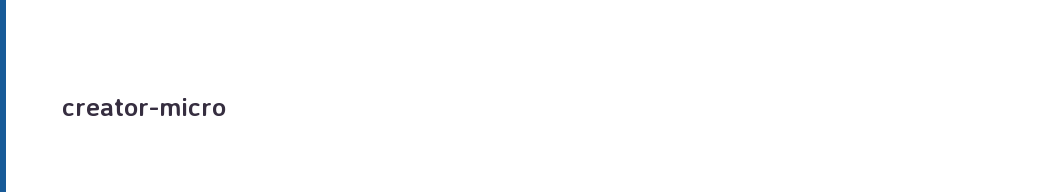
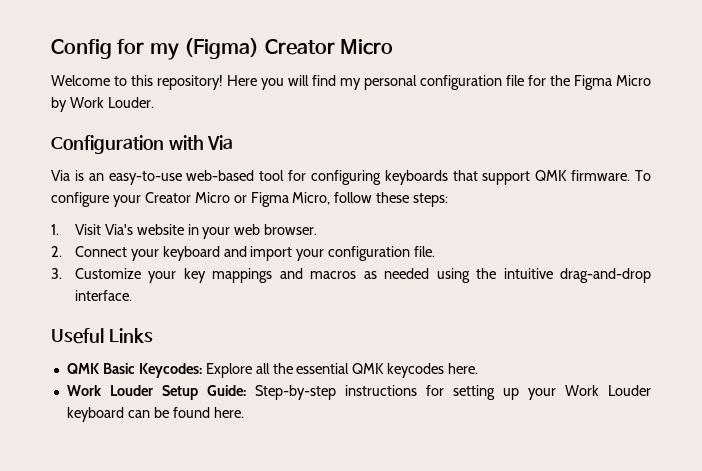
[62,98,226,116] creator-micro -> [51,38,393,60] [51,75,651,90] [51,97,154,112] [51,135,234,154] [51,170,652,185] [51,192,449,207] [51,224,318,239] [51,246,436,261] [51,268,651,283] [74,290,132,301] [51,328,153,344] [66,363,479,378] [66,385,651,400] [66,407,244,422] Config for my (Figma) Creator Micro // Welcome to this repository! Here you will find my personal configuration file for the Figma Micro by Work Louder. // Configuration with Via // Via is an easy-to-use web-based tool for configuring keyboards that support QMK firmware. To configure your Creator Micro or Figma Micro, follow these steps: // 1. Visit Via's website in your web browser. // 2. Connect your keyboard and import your configuration file. // 3. Customize your key mappings and macros as needed using the intuitive drag-and-drop interface. // Useful Links // QMK Basic Keycodes: Explore all the essential QMK keycodes here. // Work Louder Setup Guide: Step-by-step instructions for setting up your Work Louder keyboard can be found here.

